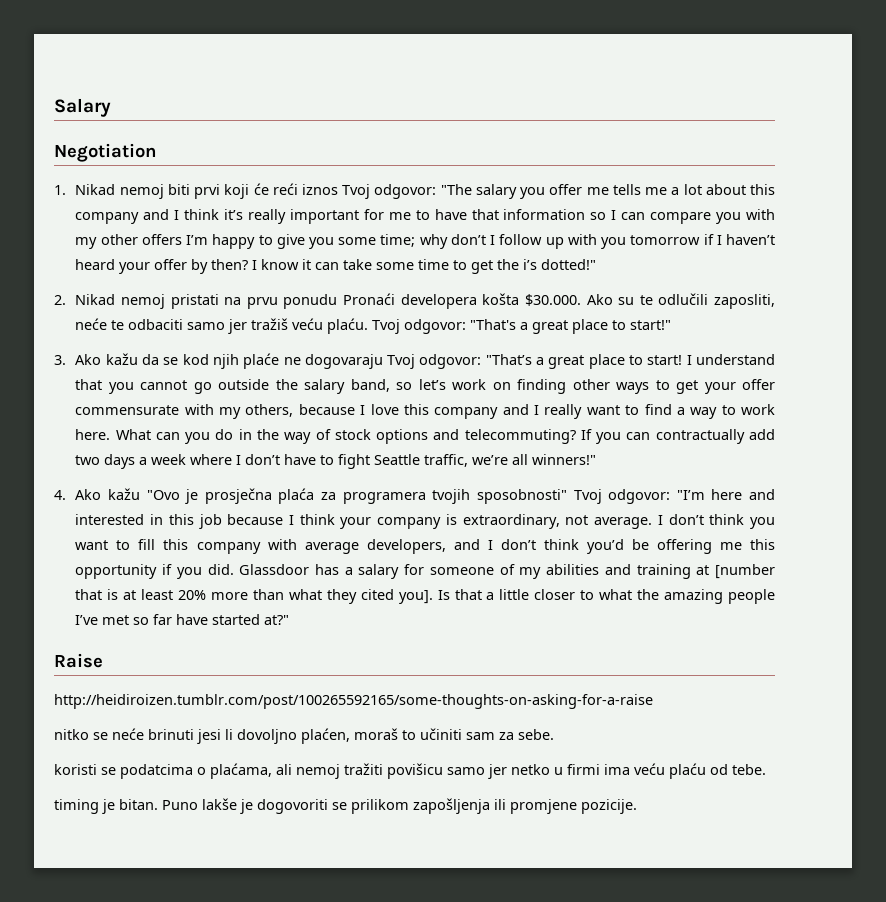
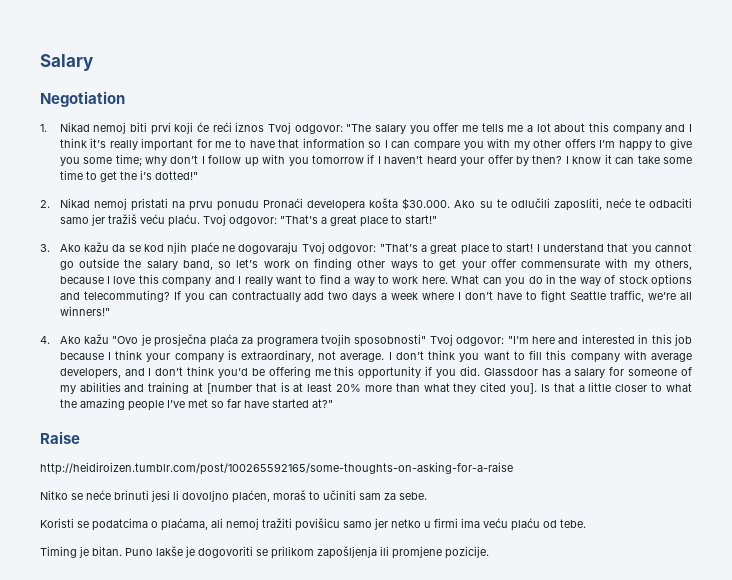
[54,729,89,740] nitko -> [40,490,68,500] Nitko
[54,764,97,775] koristi -> [40,518,74,528] Koristi
[54,799,99,814] timing -> [40,546,77,558] Timing

